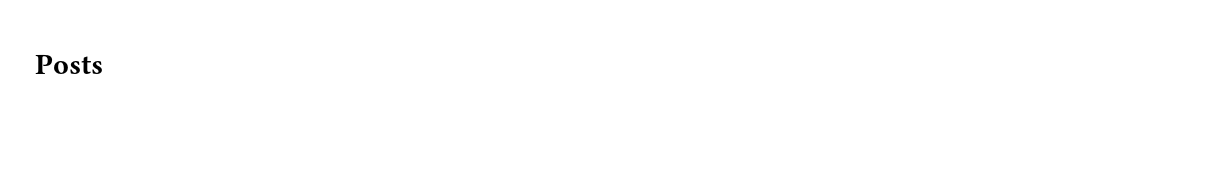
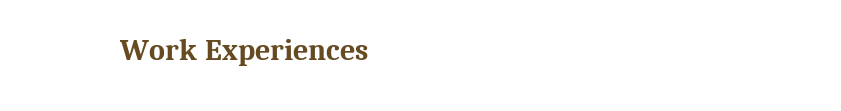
[35,54,103,74] Posts -> [119,38,369,66] Work Experiences

